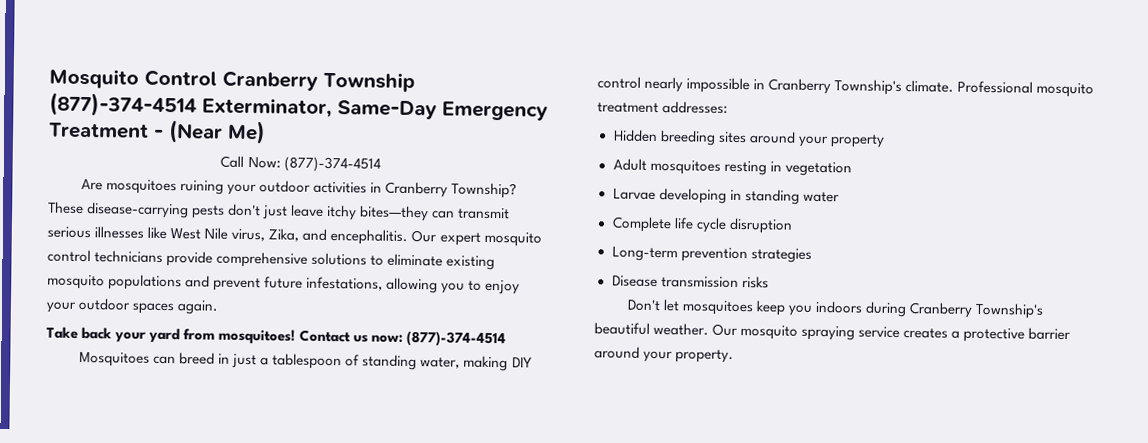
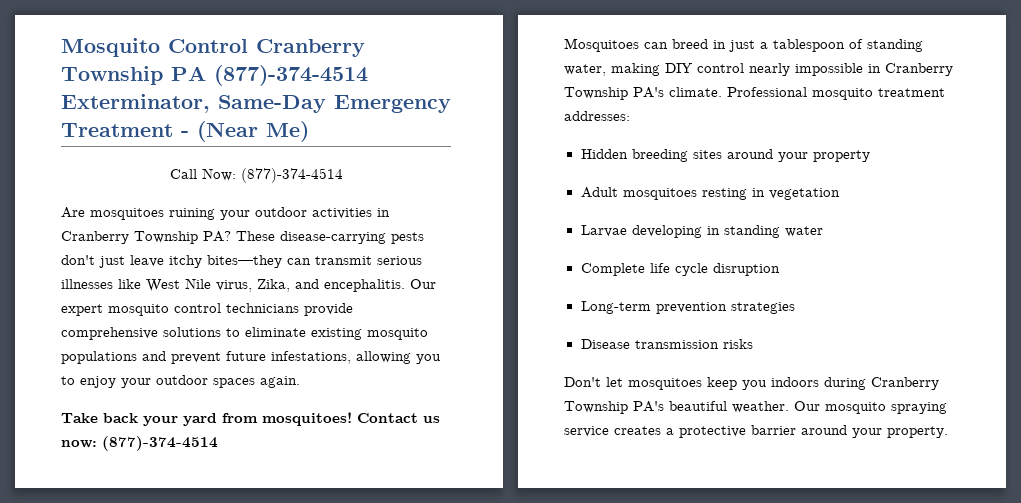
(415, 82) none -> [171,66,206,81] PA
[451,182,518,199] Township? -> [134,231,231,244] Township PA?
[834,79,903,96] Township's -> [564,87,664,100] Township PA's
[975,302,1045,319] Township's -> [564,401,664,414] Township PA's

